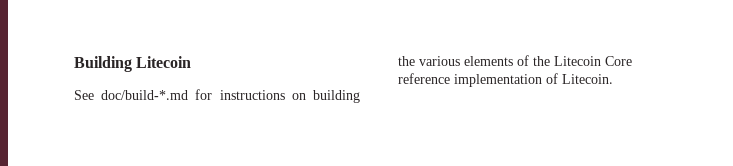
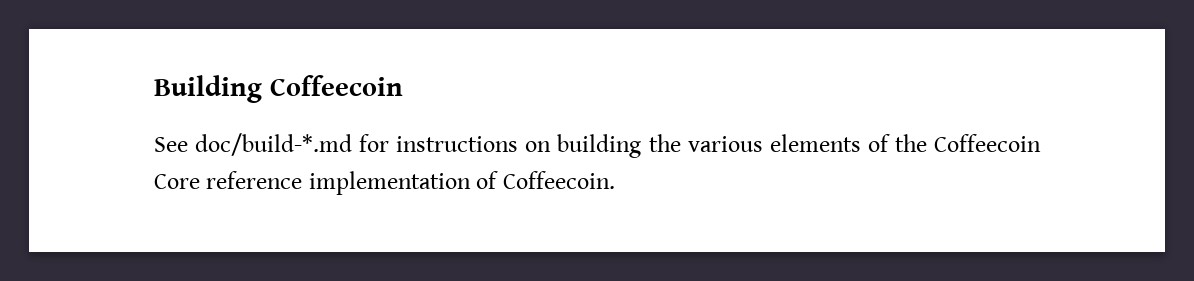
[136,56,192,68] Litecoin -> [269,75,403,96] Coffeecoin
[554,56,601,66] Litecoin -> [934,134,1042,152] Coffeecoin
[562,74,613,84] Litecoin. -> [502,171,615,189] Coffeecoin.

